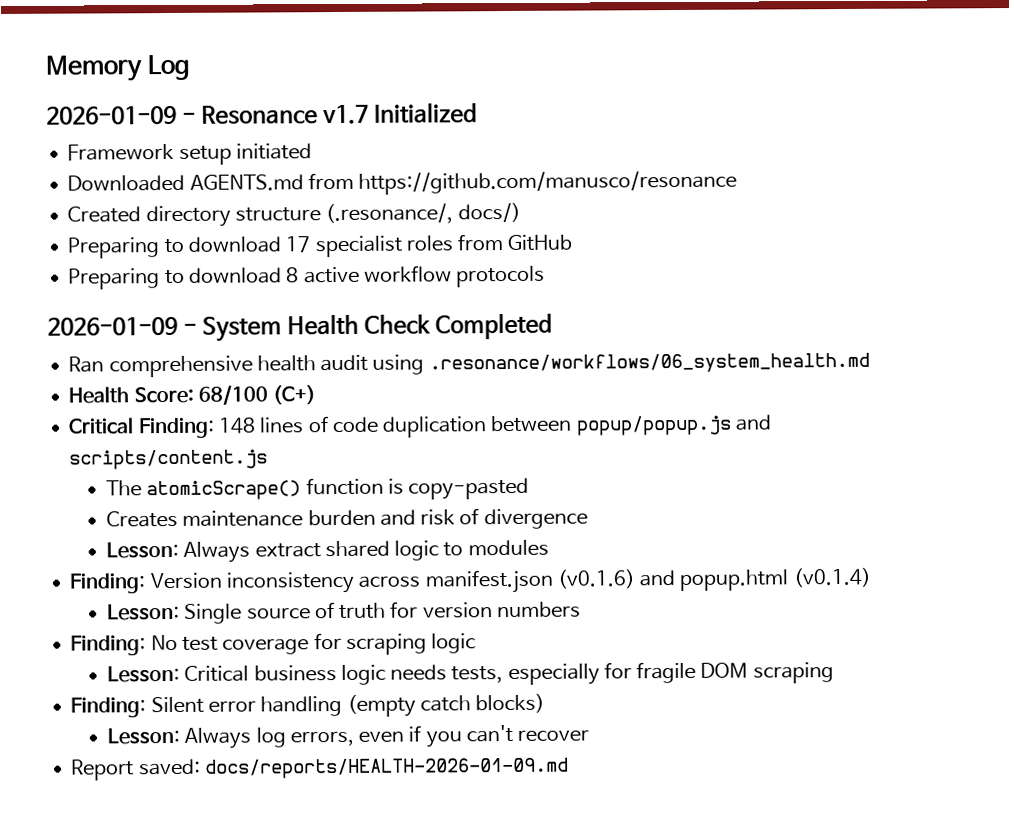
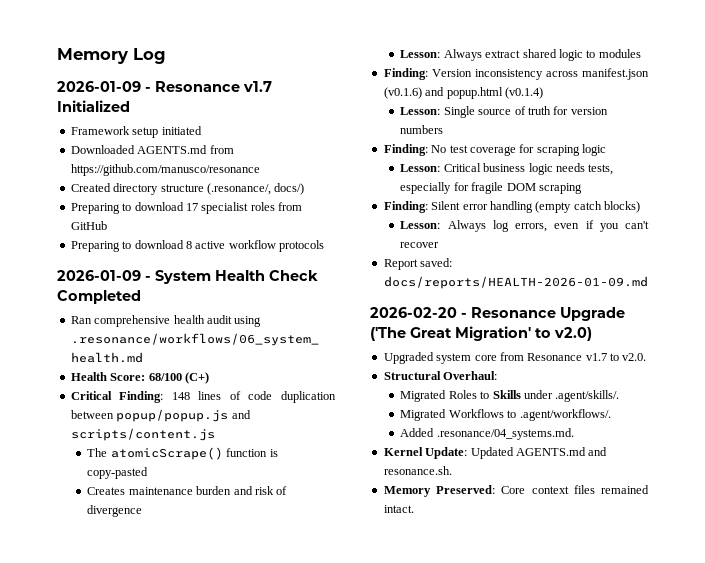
(569, 768) none -> [370,307,625,321] [370,326,592,341] [383,352,647,364] [383,371,498,380] [400,390,620,402] [400,409,611,421] [400,428,574,440] [383,447,608,459] [383,466,452,475] [383,485,649,497] [383,505,414,513] // 2026-02-20 - Resonance Upgrade ('The Great Migration' to v2.0) // Upgraded system core from Resonance v1.7 to v2.0. // Structural Overhaul: // Migrated Roles to Skills under .agent/skills/. // Migrated Workflows to .agent/workflows/. // Added .resonance/04_systems.md. // Kernel Update: Updated AGENTS.md and resonance.sh. // Memory Preserved: Core context files remained intact.

